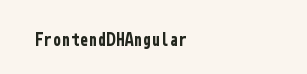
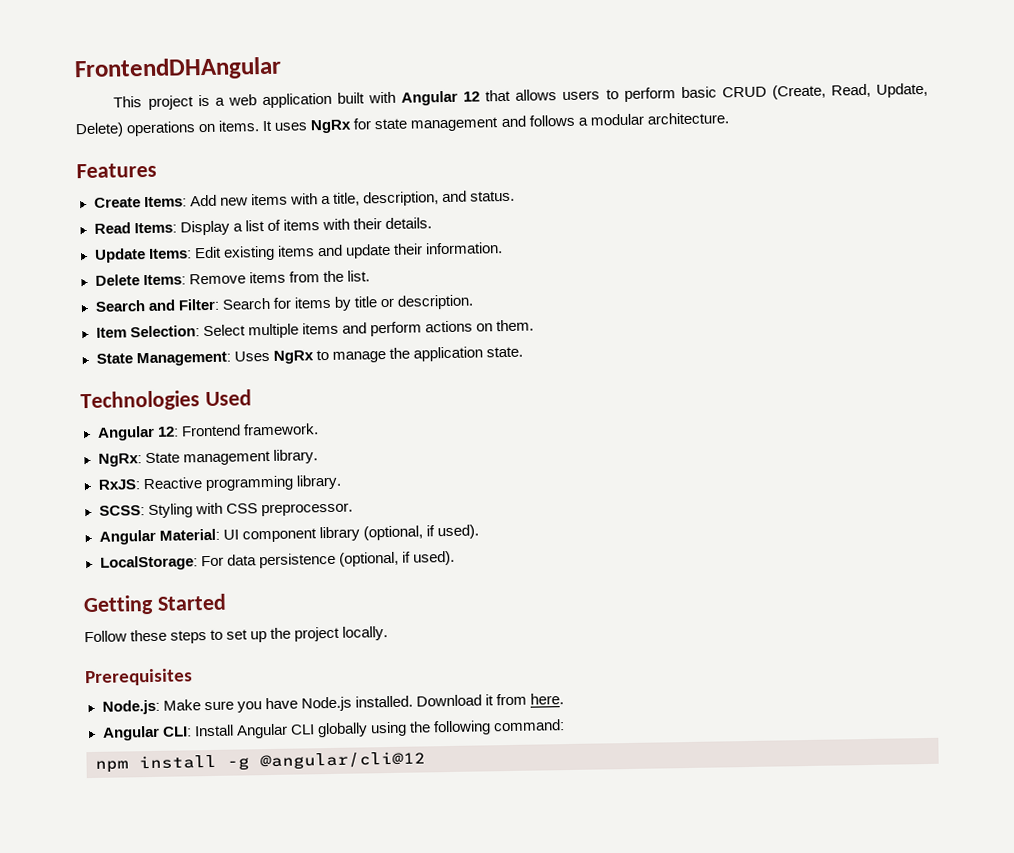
(187, 40) none -> [113,82,929,110] [75,112,729,138] [76,162,157,179] [93,190,516,208] [93,217,432,236] [93,242,503,263] [94,270,370,286] [94,294,474,312] [95,319,534,339] [95,346,523,367] [80,389,252,412] [96,423,319,441] [97,449,318,467] [97,474,342,492] [98,502,353,519] [98,524,479,545] [99,550,455,571] [83,593,227,616] [84,626,389,644] [85,668,193,687] [101,693,564,715] [101,719,565,741] [95,751,426,773] // This project is a web application built with Angular 12 that allows users to perform basic CRUD (Create, Read, Update, Delete) operations on items. It uses NgRx for state management and follows a modular architecture. // Features // Create Items: Add new items with a title, description, and status. // Read Items: Display a list of items with their details. // Update Items: Edit existing items and update their information. // Delete Items: Remove items from the list. // Search and Filter: Search for items by title or description. // Item Selection: Select multiple items and perform actions on them. // State Management: Uses NgRx to manage the application state. // Technologies Used // Angular 12: Frontend framework. // NgRx: State management library. // RxJS: Reactive programming library. // SCSS: Styling with CSS preprocessor. // Angular Material: UI component library (optional, if used). // LocalStorage: For data persistence (optional, if used). // Getting Started // Follow these steps to set up the project locally. // Prerequisites // Node.js: Make sure you have Node.js installed. Download it from here. // Angular CLI: Install Angular CLI globally using the following command: // npm install -g @angular/cli@12

